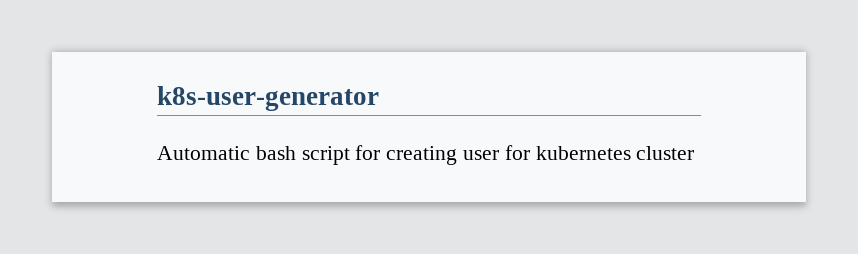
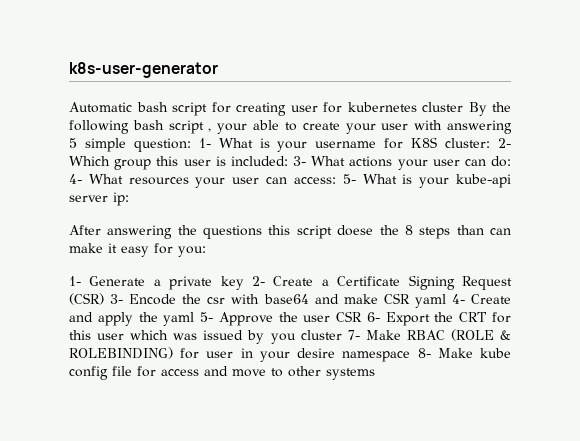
(695, 153) none -> [468,102,511,116] [69,120,512,134] [69,137,512,152] [69,156,512,170] [69,174,511,188] [69,192,129,206] [69,225,512,239] [69,243,206,257] [69,275,512,290] [69,293,511,308] [69,311,512,326] [69,329,511,344] [69,347,512,362] [69,366,375,380] By the following bash script , your able to create your user with answering 5 simple question: 1- What is your username for K8S cluster: 2- Which group this user is included: 3- What actions your user can do: 4- What resources your user can access: 5- What is your kube-api server ip: // After answering the questions this script doese the 8 steps than can make it easy for you: // 1- Generate a private key 2- Create a Certificate Signing Request (CSR) 3- Encode the csr with base64 and make CSR yaml 4- Create and apply the yaml 5- Approve the user CSR 6- Export the CRT for this user which was issued by you cluster 7- Make RBAC (ROLE & ROLEBINDING) for user in your desire namespace 8- Make kube config file for access and move to other systems

